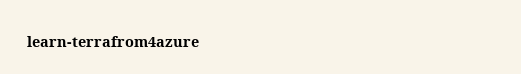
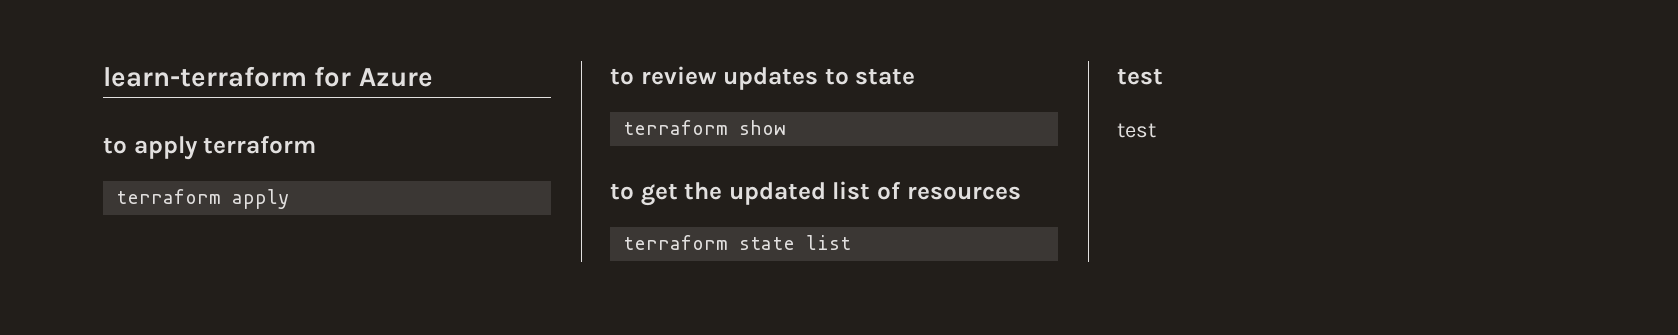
[27,36,199,47] learn-terrafrom4azure -> [103,66,433,87] [103,136,317,160] [116,189,290,209] [610,66,916,90] [623,120,786,135] [610,181,1021,206] [623,235,852,250] [1117,68,1163,85] [1117,123,1156,138] learn-terraform for Azure // to apply terraform // terraform apply // to review updates to state // terraform show // to get the updated list of resources // terraform state list // test // test

